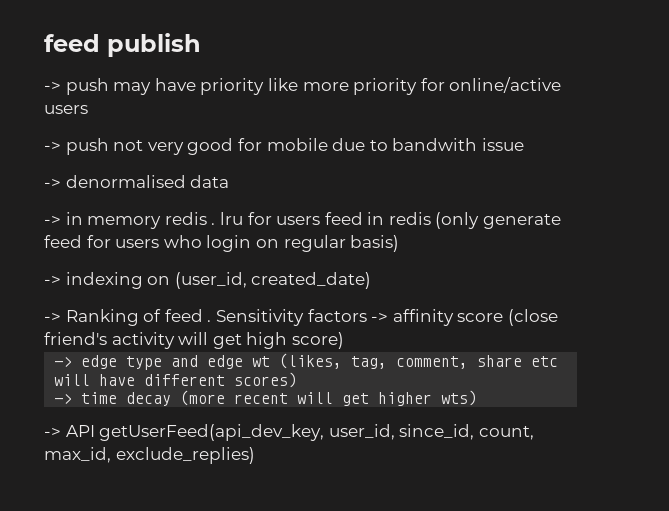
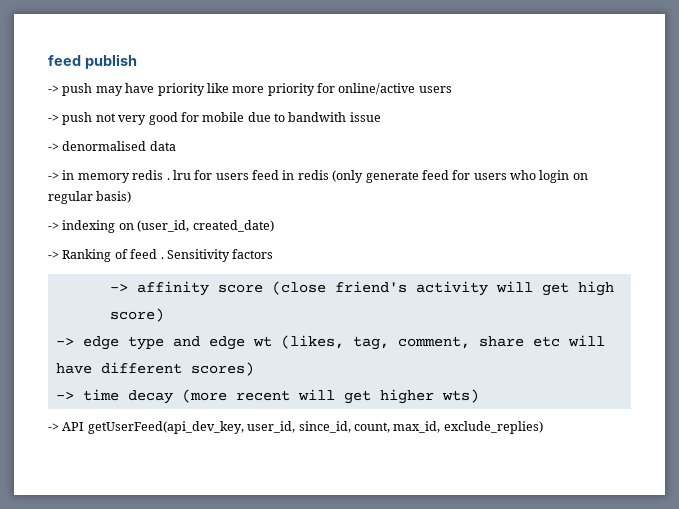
(367, 315) none -> (274, 254) //

